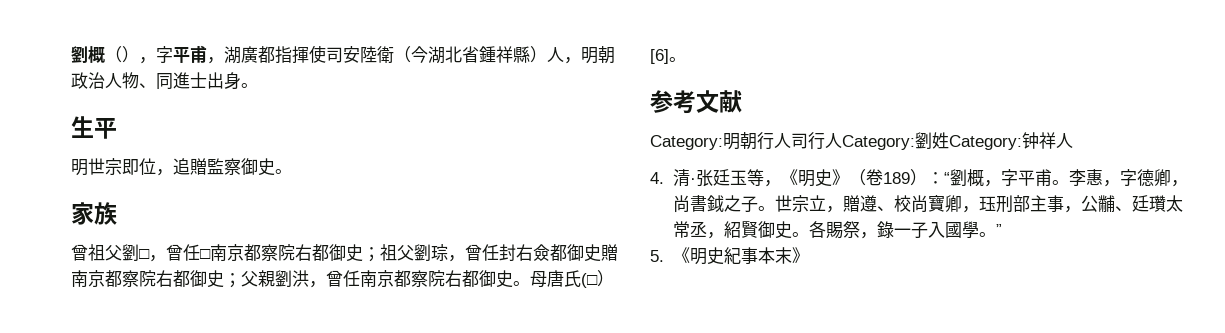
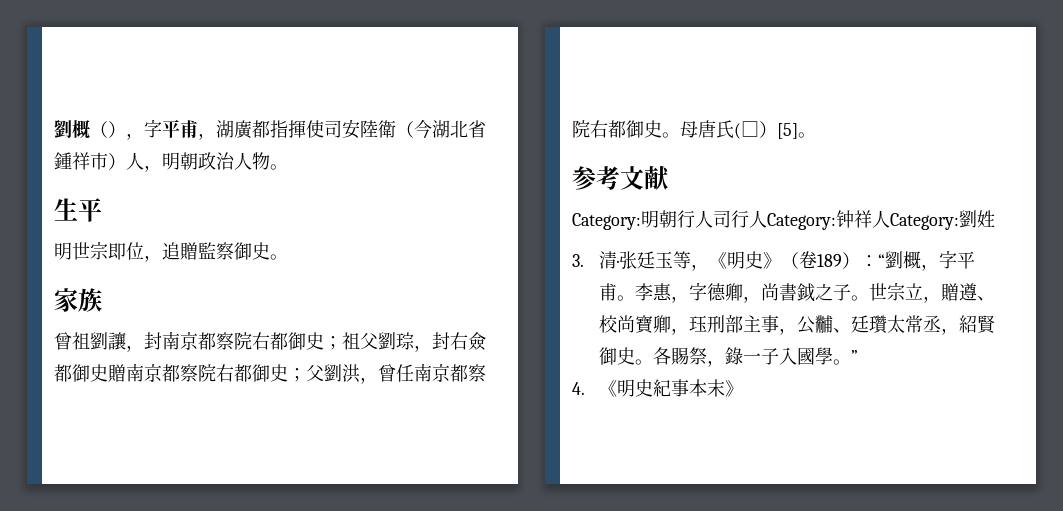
[513,46,530,63] 縣 -> [90,152,108,170] 市
[139,72,241,90] 、同進士出身 -> (270, 161) none
[105,244,211,262] 父劉□，曾任□ -> [90,332,162,352] 劉讓，封
[465,244,499,261] 曾任 -> (432, 348) none
[258,270,275,287] 親 -> (324, 373) none
[650,49,669,64] [6] -> [777,123,798,139] [5]
[915,132,1022,150] 劉姓Category: -> (836, 221) none
[650,172,664,184] // 4. -> [890,210,995,230] [572,254,584,267] Category:劉姓 // 3.
[650,250,664,262] 5. -> [572,382,585,395] 4.

